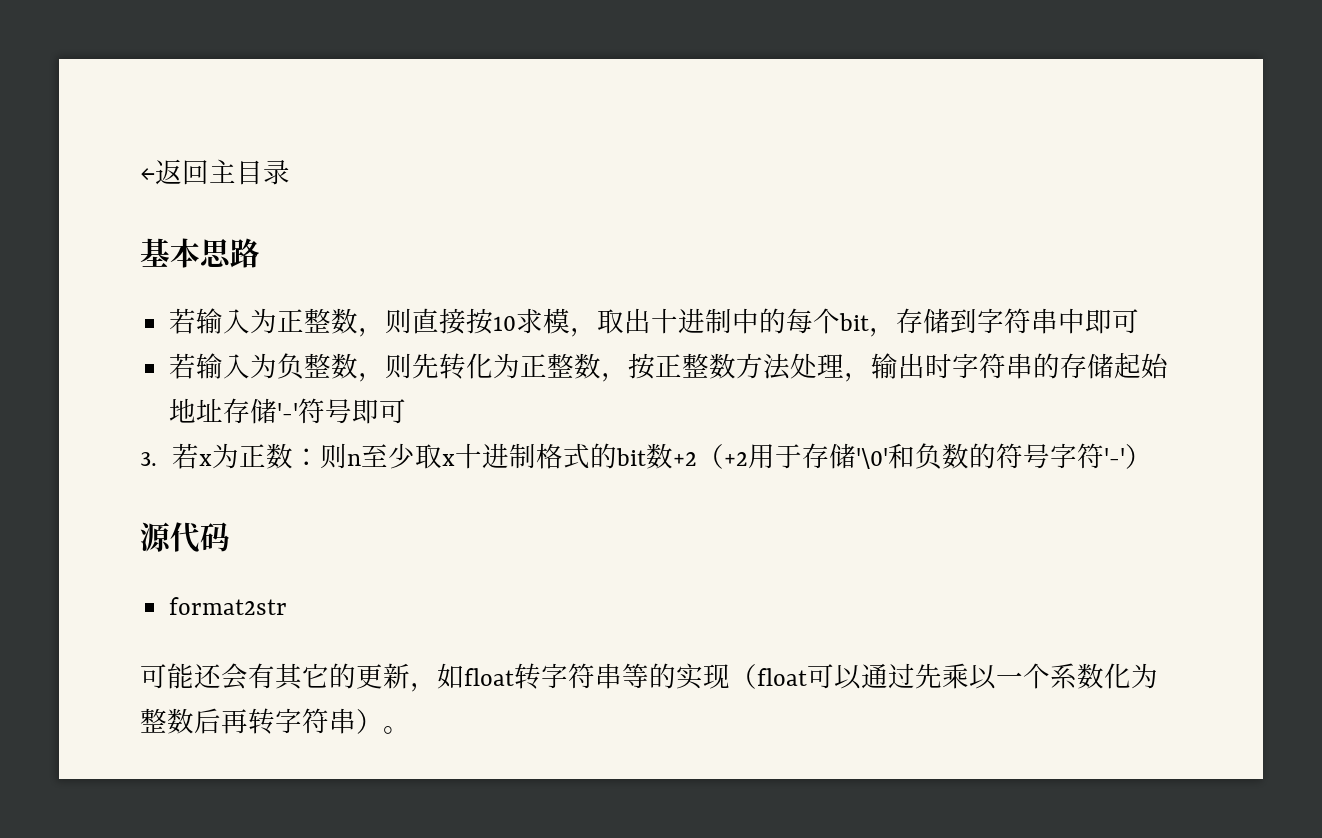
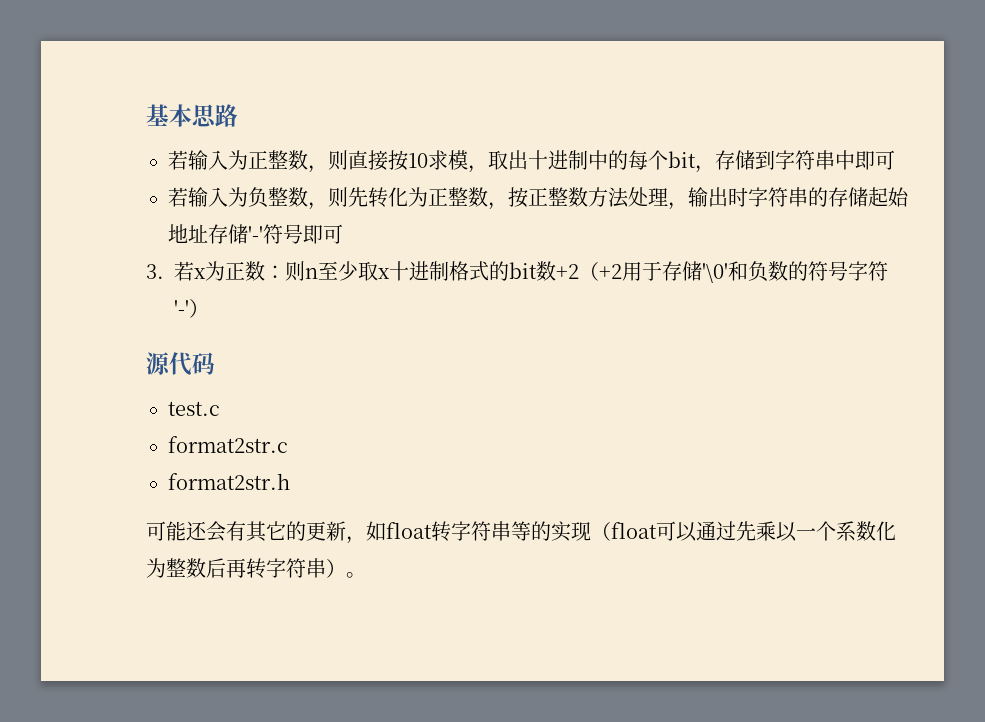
[140,159,290,185] ←返回主目录 // -> (146, 115) none
[169,597,288,615] format2str -> [168,401,220,416] [168,436,288,453] [168,473,290,490] test.c // format2str.c // format2str.h

